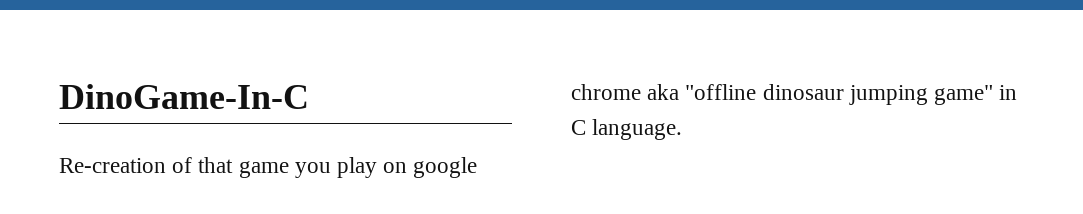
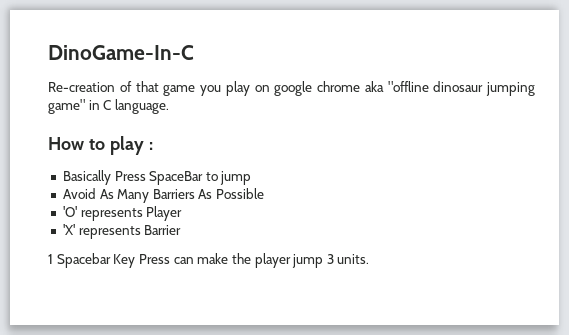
(683, 129) none -> [48,136,153,155] [62,170,252,185] [62,188,265,203] [62,206,183,221] [62,224,182,239] [48,253,370,268] // How to play : // Basically Press SpaceBar to jump // Avoid As Many Barriers As Possible // 'O' represents Player // 'X' represents Barrier // 1 Spacebar Key Press can make the player jump 3 units.

